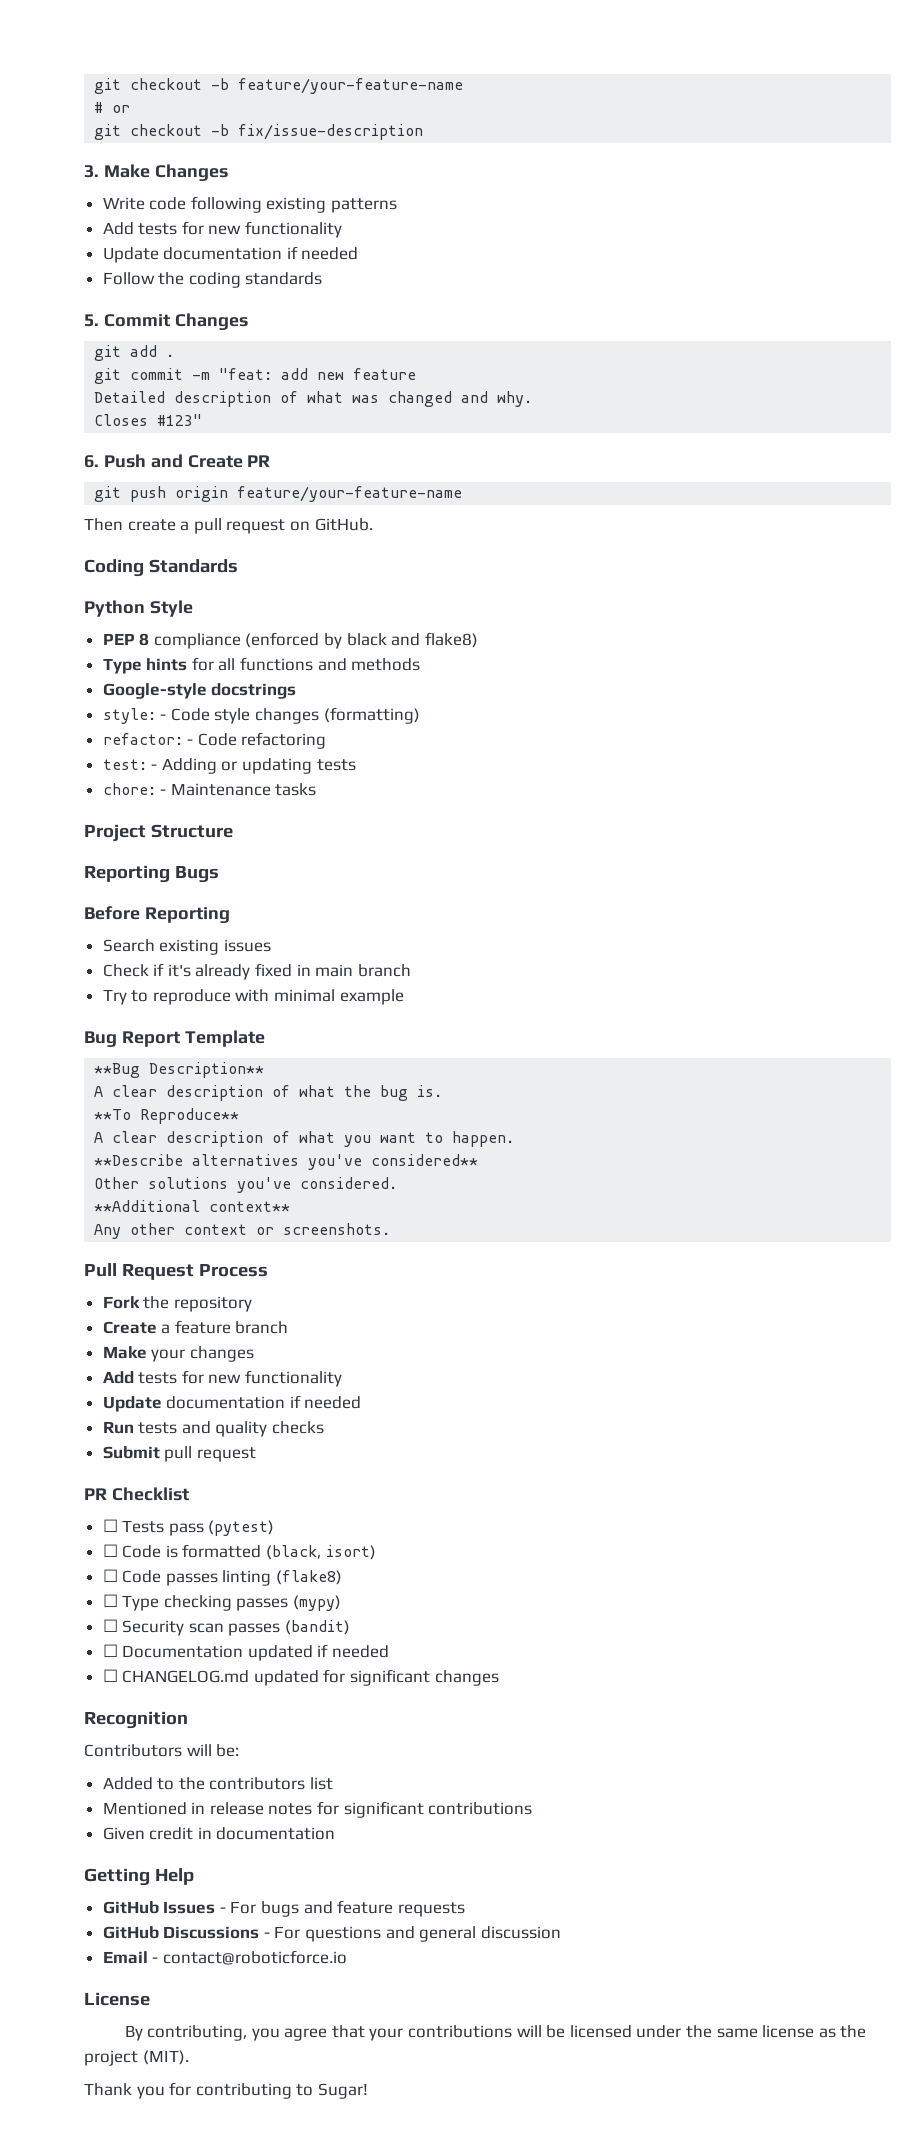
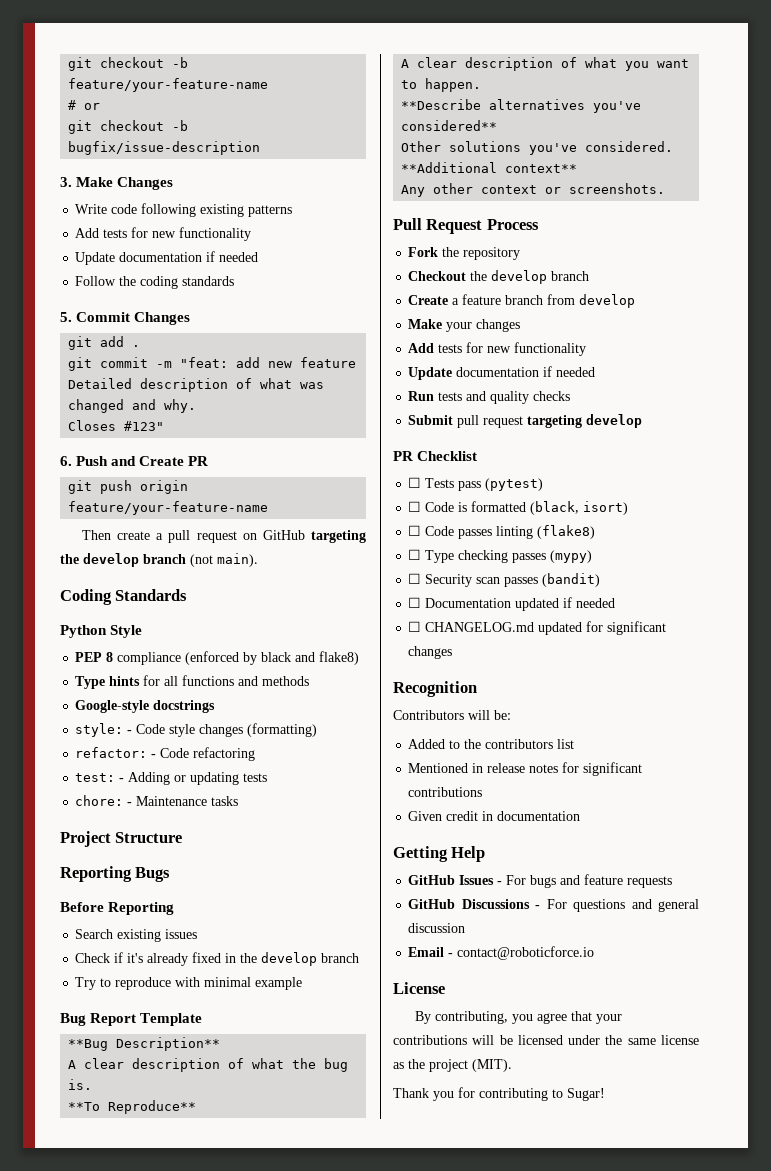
[238,124,424,140] fix/issue-description -> [68,141,261,155] bugfix/issue-description
[314,518,373,531] GitHub. -> [262,530,366,543] [60,553,258,567] GitHub targeting the develop branch (not main).
[315,964,354,977] main -> [240,952,318,966] the develop
(252, 1304) none -> [408,270,590,284] // Checkout the develop branch
(289, 1327) none -> [547,294,636,308] from develop
(256, 1454) none -> [527,414,643,428] targeting develop

